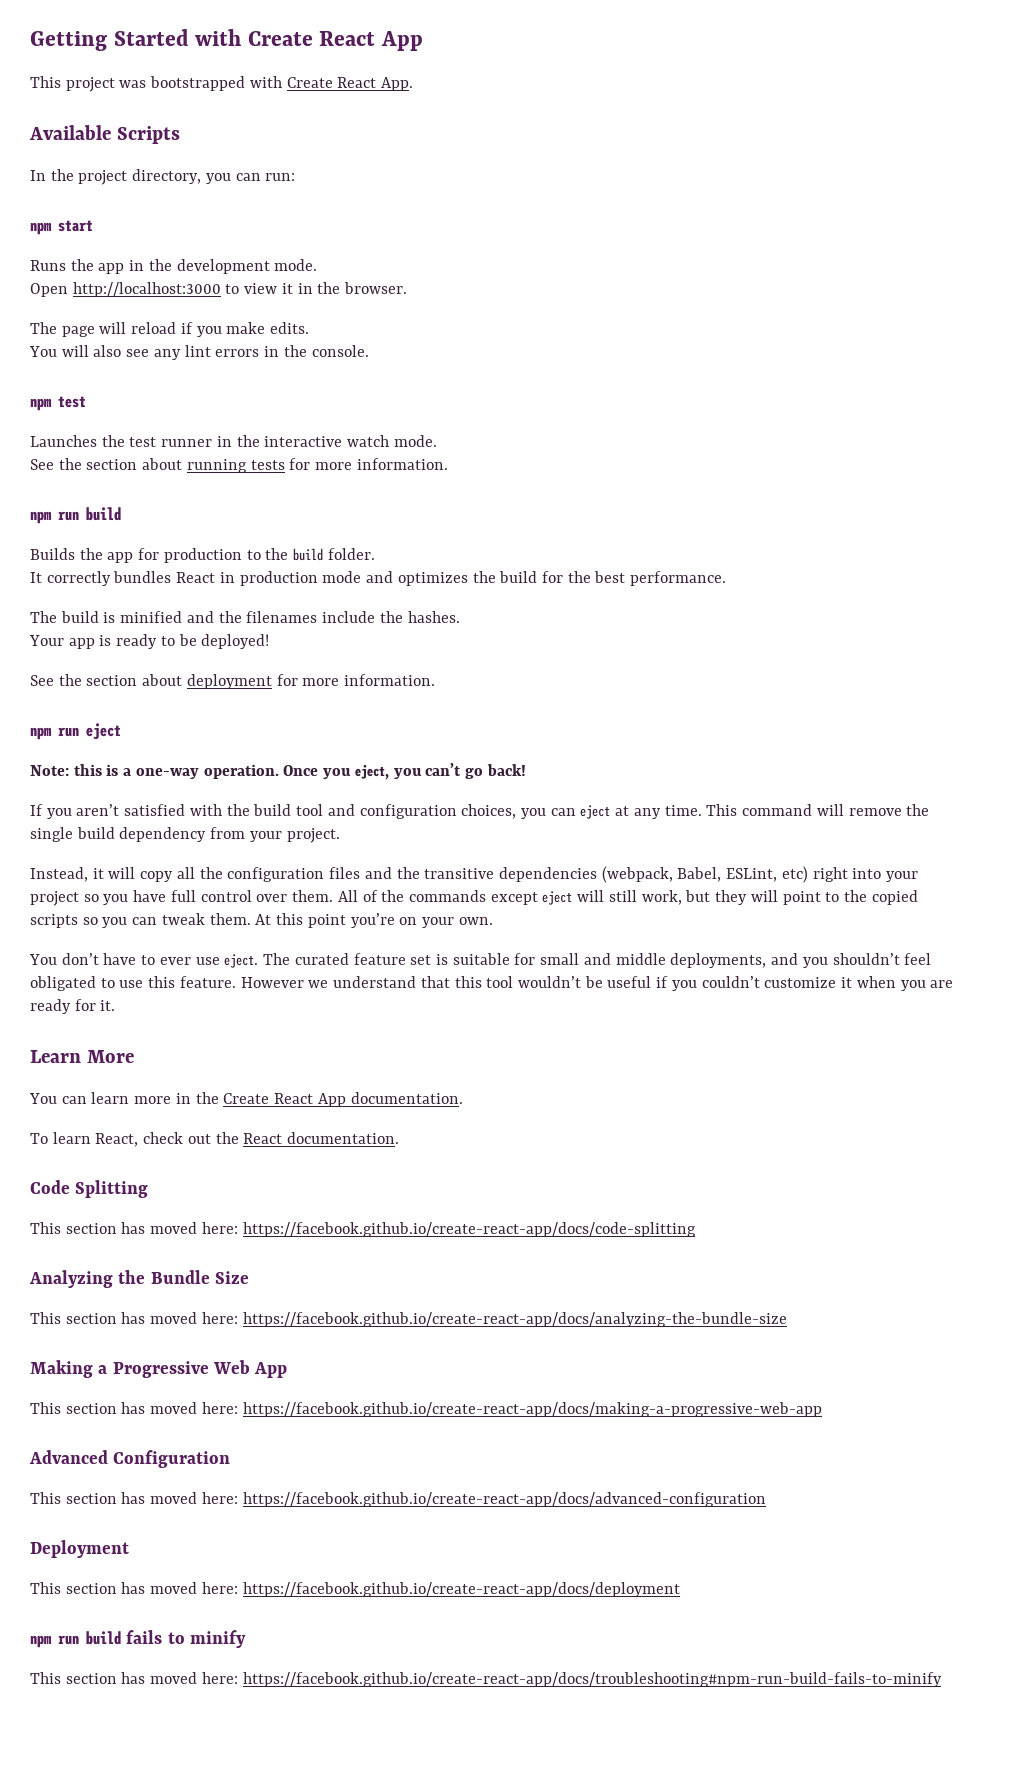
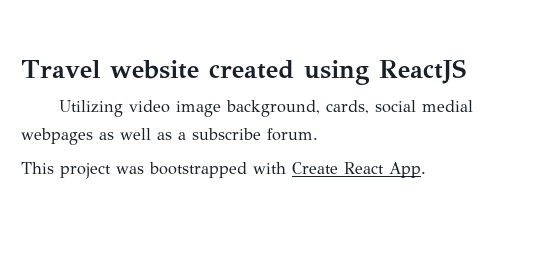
[30,29,424,51] Getting Started with Create React App -> [21,59,466,85] [58,100,473,117] [21,128,318,145] Travel website created using ReactJS // Utilizing video image background, cards, social medial webpages as well as a subscribe forum.
[29,125,180,144] [30,169,296,185] [30,220,93,235] [30,259,318,274] [30,282,408,297] [30,322,310,337] [29,345,369,360] [30,396,86,411] [30,435,437,447] [30,458,448,473] [30,507,121,524] [30,548,375,563] [30,571,727,586] [30,611,460,623] [29,634,270,649] [30,674,436,689] [30,723,121,740] [30,763,526,780] [30,804,930,819] [30,827,340,843] [30,866,919,883] [30,890,918,906] [30,913,493,928] [29,953,932,968] [30,976,954,991] [30,999,116,1014] [30,1050,134,1063] [29,1092,463,1107] [30,1132,400,1147] [30,1180,149,1198] [30,1222,696,1237] [29,1270,249,1288] [30,1312,787,1327] [30,1360,288,1378] [30,1402,822,1417] [29,1450,231,1468] [30,1492,766,1507] [30,1540,129,1558] [30,1582,680,1597] [30,1630,246,1648] [30,1672,942,1687] // Available Scripts // In the project directory, you can run: // npm start // Runs the app in the development mode. // Open http://localhost:3000 to view it in the browser. // The page will reload if you make edits. // You will also see any lint errors in the console. // npm test // Launches the test runner in the interactive watch mode. // See the section about running tests for more information. // npm run build // Builds the app for production to the build folder. // It correctly bundles React in production mode and optimizes the build for the best performance. // The build is minified and the filenames include the hashes. // Your app is ready to be deployed! // See the section about deployment for more information. // npm run eject // Note: this is a one-way operation. Once you eject, you can’t go back! // If you aren’t satisfied with the build tool and configuration choices, you can eject at any time. This command will remove the single build dependency from your project. // Instead, it will copy all the configuration files and the transitive dependencies (webpack, Babel, ESLint, etc) right into your project so you have full control over them. All of the commands except eject will still work, but they will point to the copied scripts so you can tweak them. At this point you’re on your own. // You don’t have to ever use eject. The curated feature set is suitable for small and middle deployments, and you shouldn’t feel obligated to use this feature. However we understand that this tool wouldn’t be useful if you couldn’t customize it when you are ready for it. // Learn More // You can learn more in the Create React App documentation. // To learn React, check out the React documentation. // Code Splitting // This section has moved here: https://facebook.github.io/create-react-app/docs/code-splitting // Analyzing the Bundle Size // This section has moved here: https://facebook.github.io/create-react-app/docs/analyzing-the-bundle-size // Making a Progressive Web App // This section has moved here: https://facebook.github.io/create-react-app/docs/making-a-progressive-web-app // Advanced Configuration // This section has moved here: https://facebook.github.io/create-react-app/docs/advanced-configuration // Deployment // This section has moved here: https://facebook.github.io/create-react-app/docs/deployment // npm run build fails to minify // This section has moved here: https://facebook.github.io/create-react-app/docs/troubleshooting#npm-run-build-fails-to-minify -> (426, 170) none

